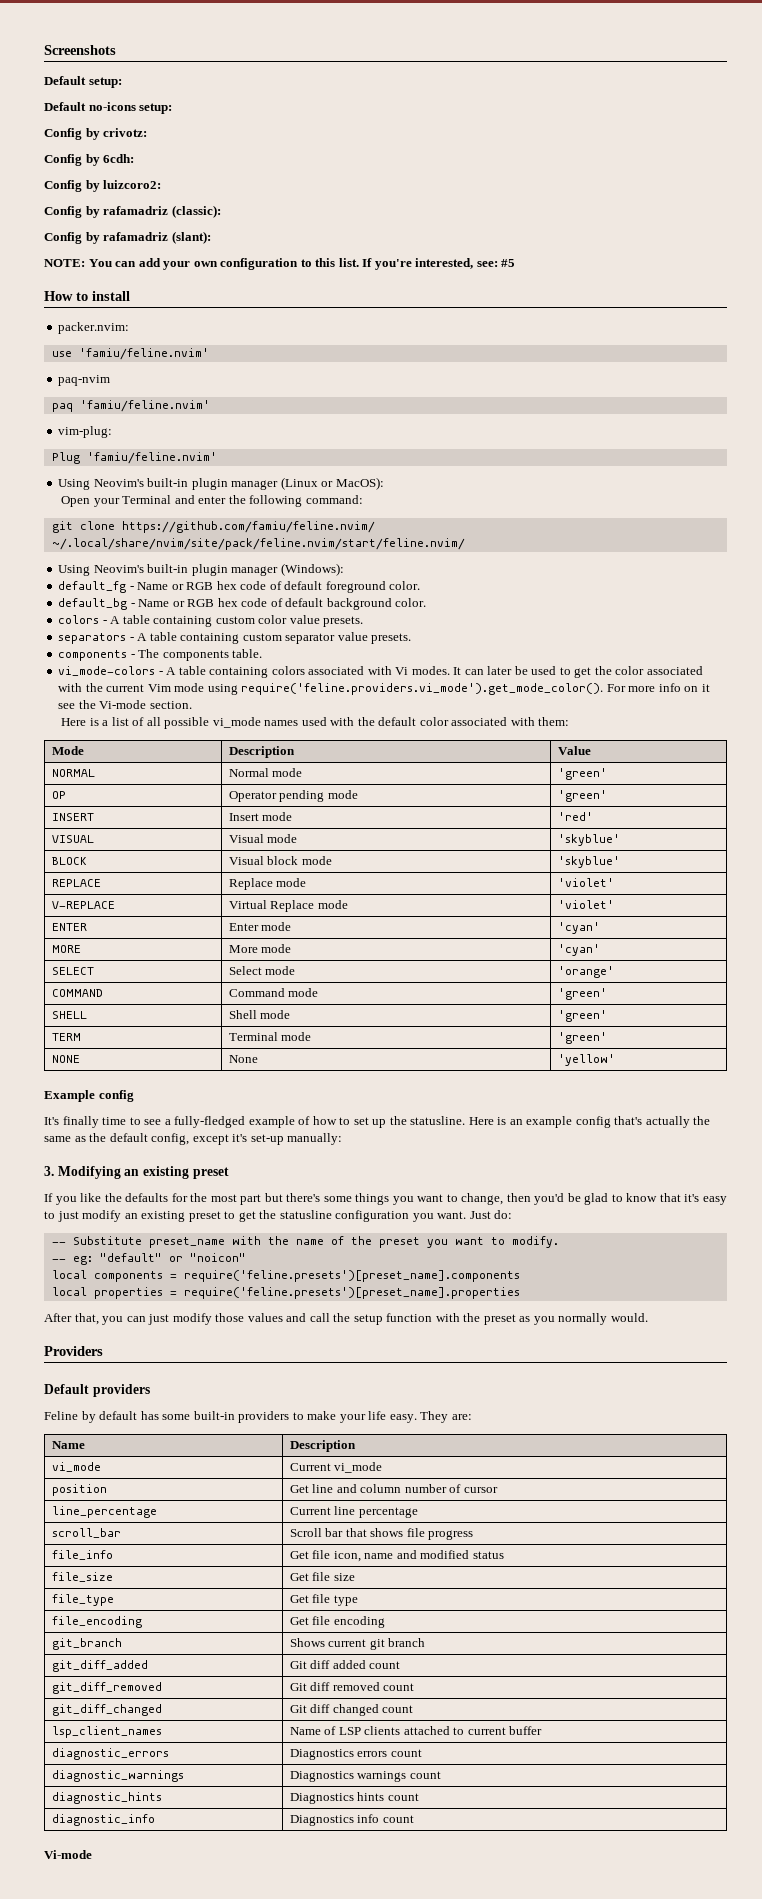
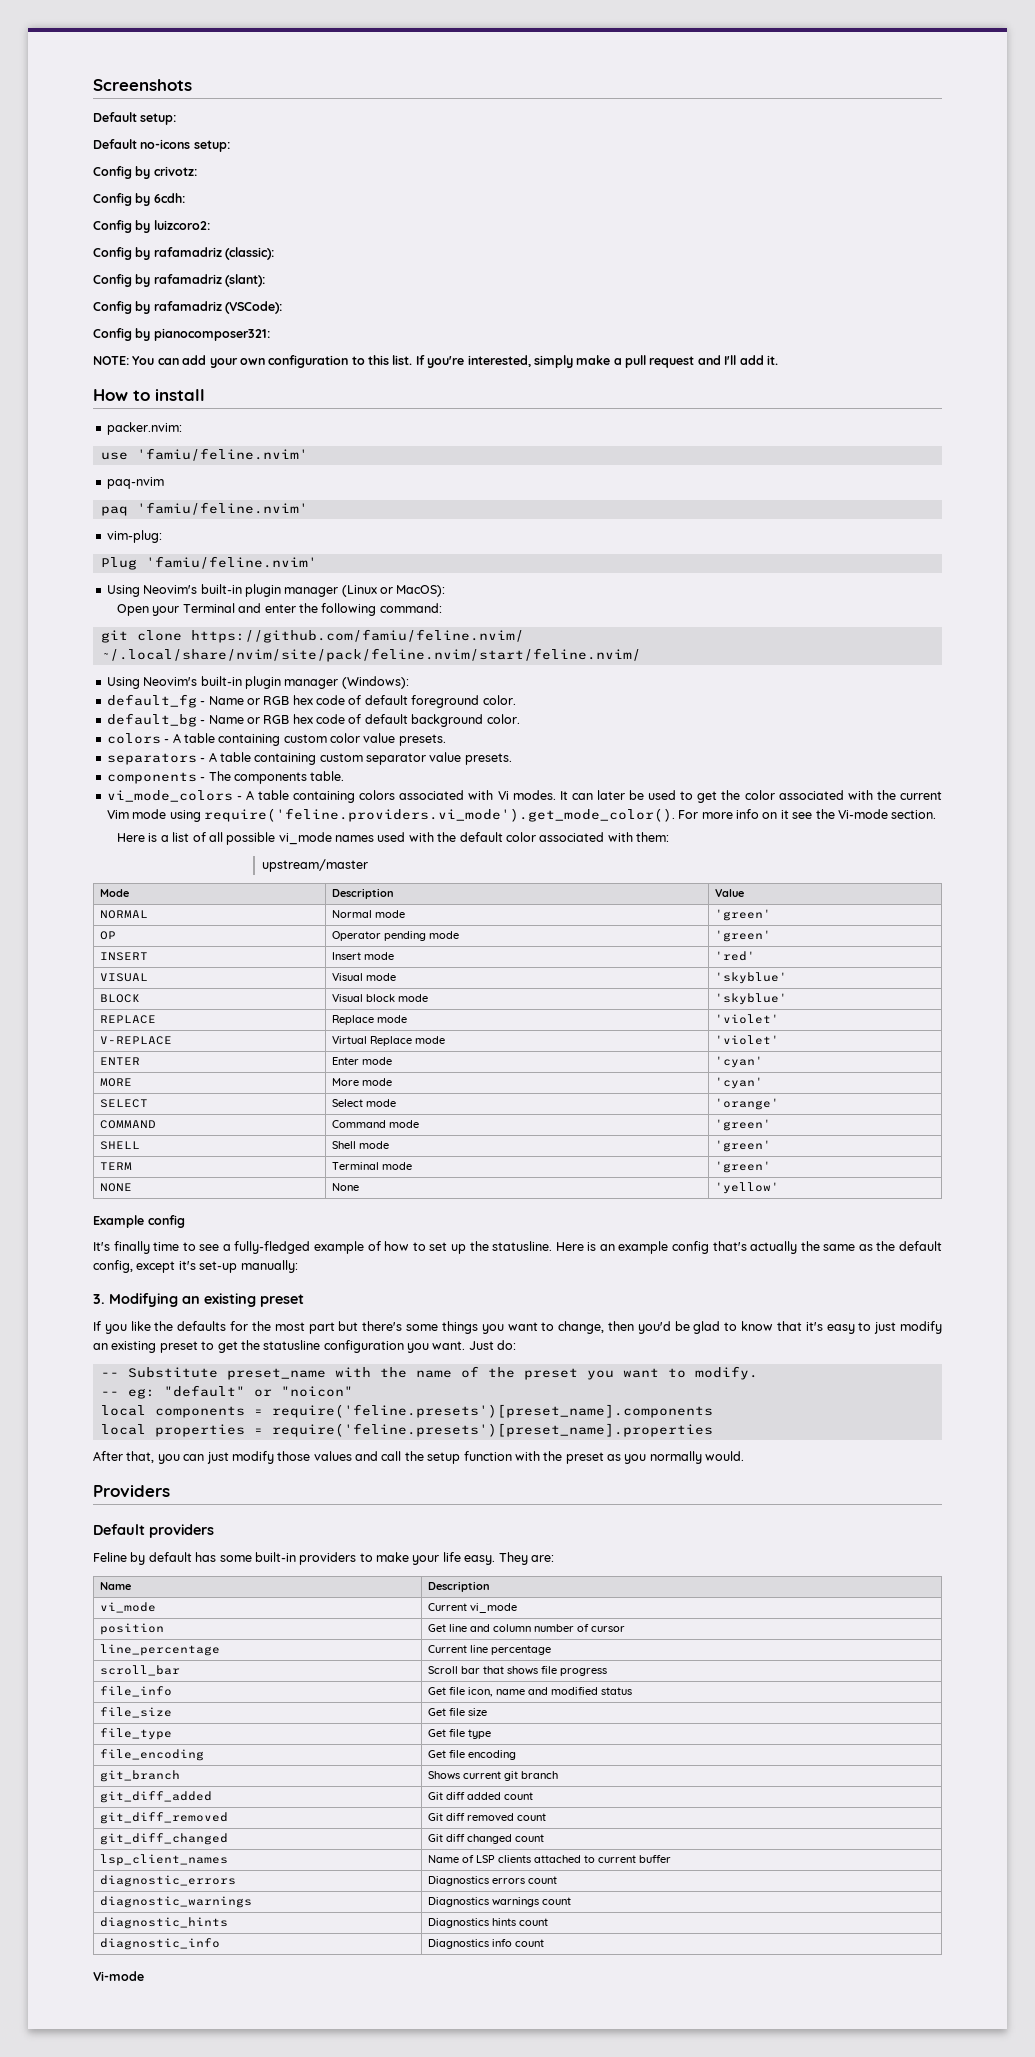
(211, 237) none -> [93,301,283,314] [93,328,270,341] // Config by rafamadriz (VSCode): // Config by pianocomposer321:
[476,259,516,267] see: #5 -> [533,355,778,368] simply make a pull request and I'll add it.
[58,666,156,676] vi_mode-colors -> [106,790,233,802] vi_mode_colors
(570, 721) none -> [261,859,368,872] // upstream/master

